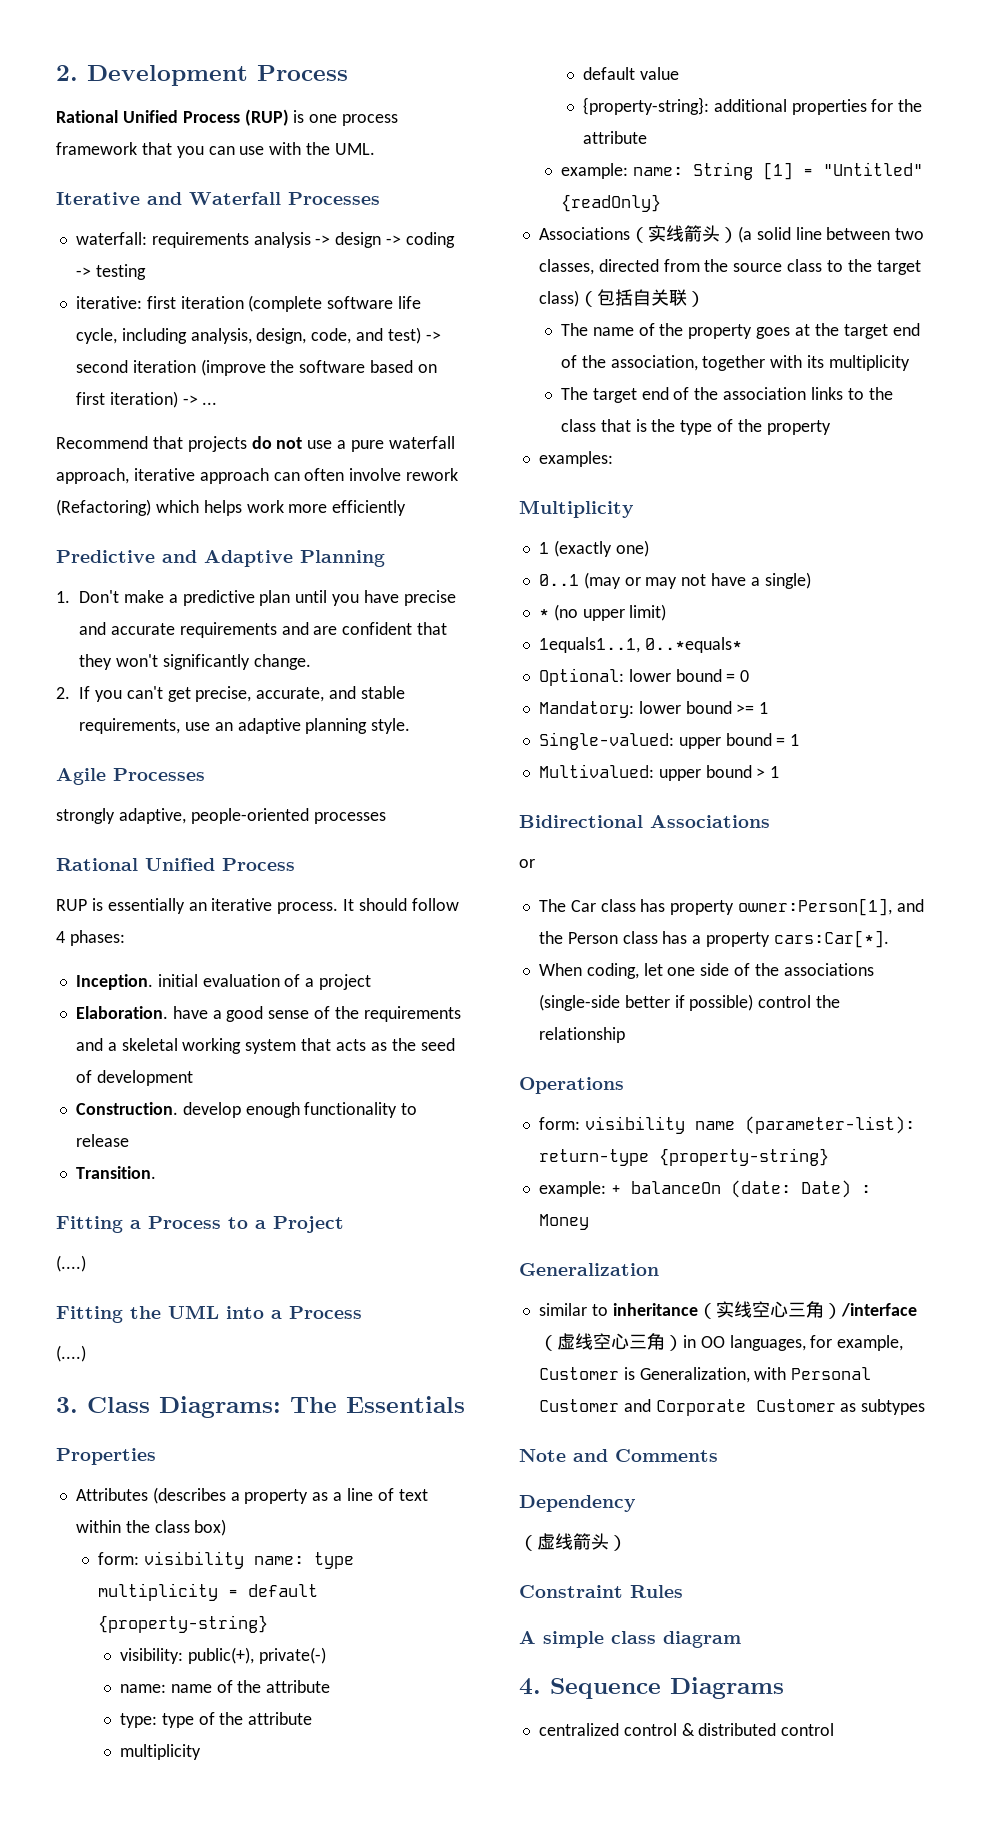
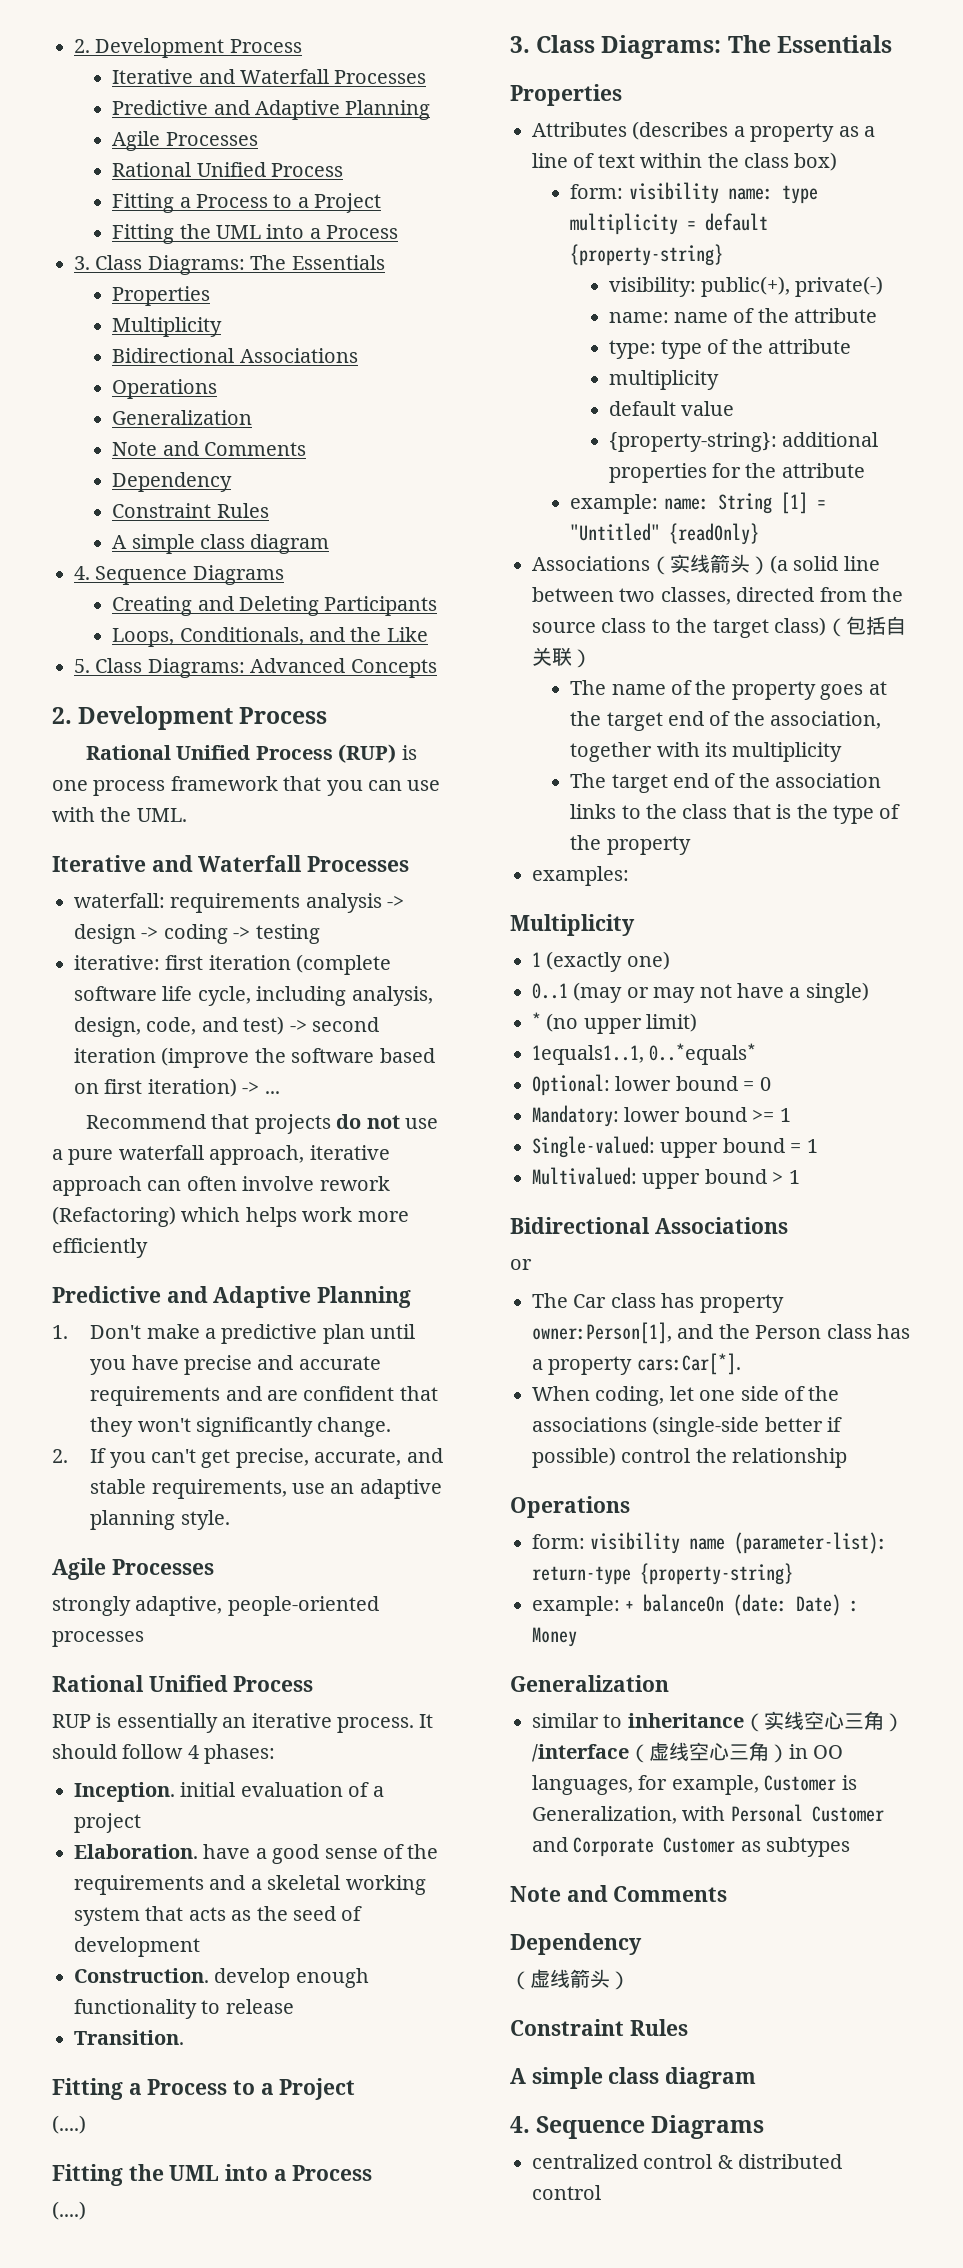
[56,65,348,86] 2. Development Process -> [74,38,302,58] [112,69,427,84] [112,100,431,120] [112,131,258,151] [112,162,344,177] [112,193,382,213] [112,224,399,244] [74,255,385,275] [112,286,211,306] [112,317,223,337] [112,348,358,363] [112,379,218,399] [112,410,253,425] [112,441,307,456] [112,472,233,492] [112,503,269,518] [112,534,330,554] [74,565,284,585] [112,596,438,616] [112,627,428,647] [74,658,437,678] [52,706,328,730] 2. Development Process // Iterative and Waterfall Processes // Predictive and Adaptive Planning // Agile Processes // Rational Unified Process // Fitting a Process to a Project // Fitting the UML into a Process // 3. Class Diagrams: The Essentials // Properties // Multiplicity // Bidirectional Associations // Operations // Generalization // Note and Comments // Dependency // Constraint Rules // A simple class diagram // 4. Sequence Diagrams // Creating and Deleting Participants // Loops, Conditionals, and the Like // 5. Class Diagrams: Advanced Concepts // 2. Development Process

